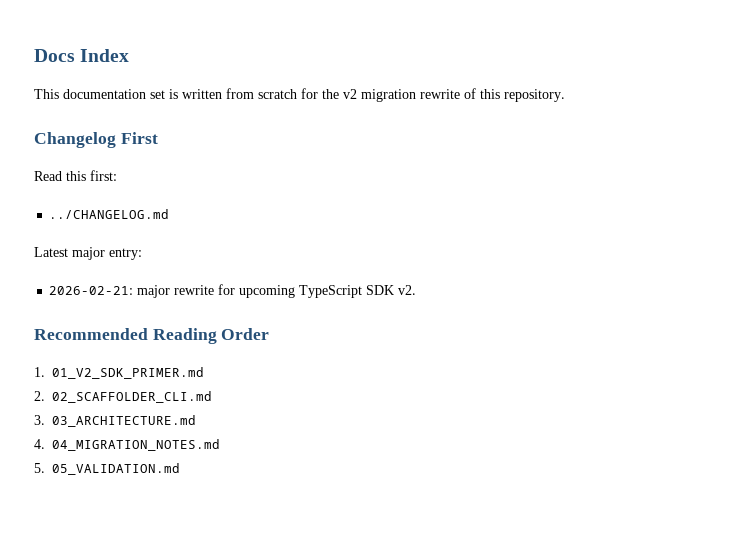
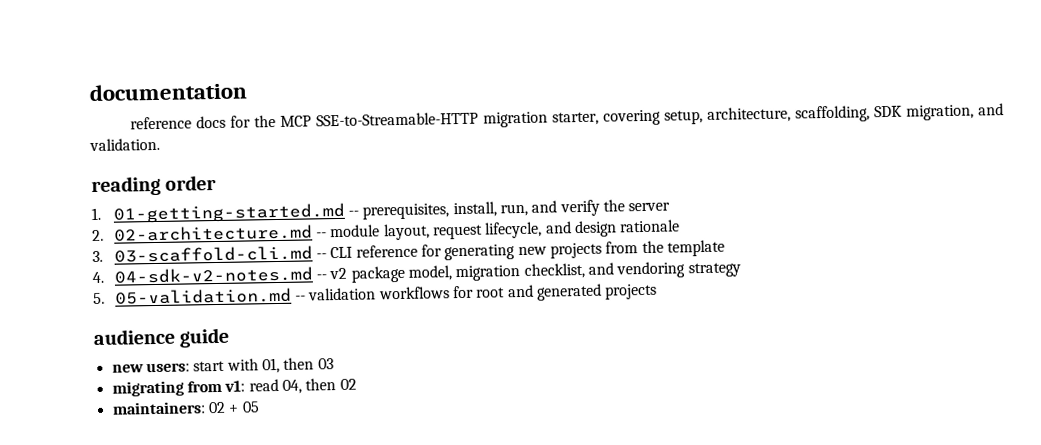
[34,49,130,62] [34,88,565,102] [34,132,158,148] [34,170,117,181] [49,209,170,219] [34,247,142,260] [49,284,417,298] [34,328,270,344] [34,367,204,379] [34,391,212,403] [34,415,196,427] [34,439,220,451] [34,463,180,475] Docs Index // This documentation set is written from scratch for the v2 migration rewrite of this repository. // Changelog First // Read this first: // ../CHANGELOG.md // Latest major entry: // 2026-02-21: major rewrite for upcoming TypeScript SDK v2. // Recommended Reading Order // 1. 01_V2_SDK_PRIMER.md // 2. 02_SCAFFOLDER_CLI.md // 3. 03_ARCHITECTURE.md // 4. 04_MIGRATION_NOTES.md // 5. 05_VALIDATION.md -> [89,82,247,102] [129,103,1005,130] [89,137,160,152] [91,174,218,197] [91,199,671,224] [92,219,681,242] [92,239,725,263] [92,261,741,284] [93,283,658,305] [93,327,230,348] [111,357,334,374] [111,378,357,397] [111,401,260,415] documentation // reference docs for the MCP SSE-to-Streamable-HTTP migration starter, covering setup, architecture, scaffolding, SDK migration, and validation. // reading order // 1. 01-getting-started.md -- prerequisites, install, run, and verify the server // 2. 02-architecture.md -- module layout, request lifecycle, and design rationale // 3. 03-scaffold-cli.md -- CLI reference for generating new projects from the template // 4. 04-sdk-v2-notes.md -- v2 package model, migration checklist, and vendoring strategy // 5. 05-validation.md -- validation workflows for root and generated projects // audience guide // new users: start with 01, then 03 // migrating from v1: read 04, then 02 // maintainers: 02 + 05

